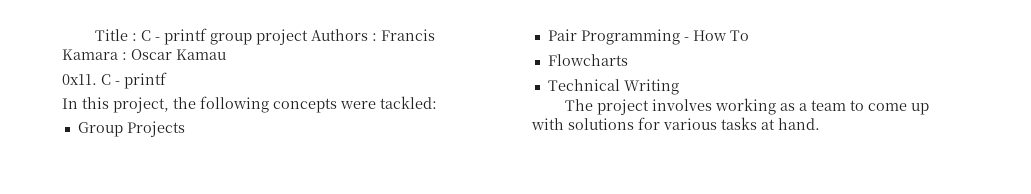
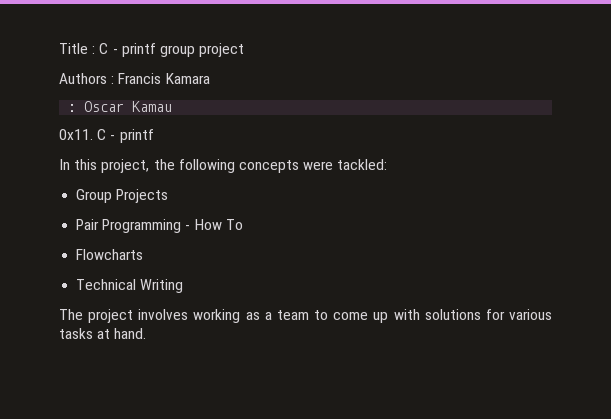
(309, 37) none -> (245, 50) //
(118, 54) none -> (210, 78) //

